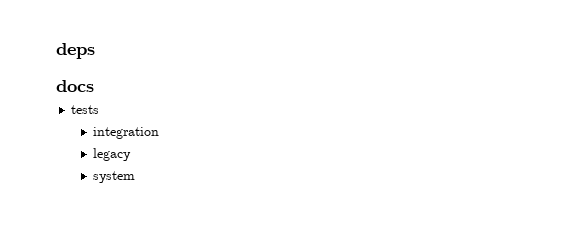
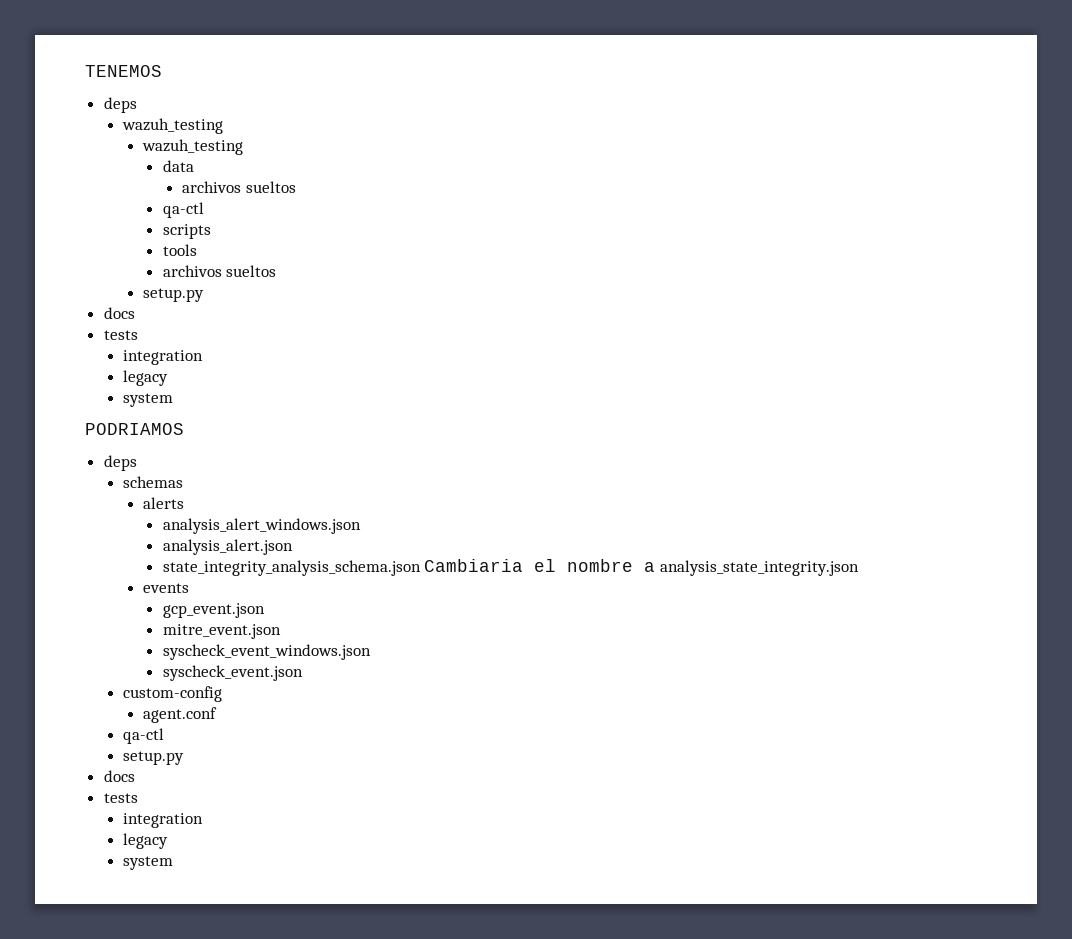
[56,43,95,59] [56,80,94,92] [71,105,100,114] [93,127,160,139] [93,148,132,161] [93,171,136,183] deps // docs // tests // integration // legacy // system -> [85,65,162,77] [103,97,137,113] [122,118,224,134] [141,139,243,155] [162,160,194,172] [182,181,296,193] [162,202,204,218] [162,224,211,239] [162,244,197,256] [162,265,277,277] [142,288,204,302] [103,307,135,319] [103,330,138,340] [123,350,204,365] [123,370,169,386] [123,393,174,407] [85,423,184,435] [103,455,137,471] [123,476,184,488] [142,497,184,509] [162,518,361,534] [162,539,293,555] [162,559,859,576] [142,583,189,593] [162,603,265,618] [162,624,281,639] [162,644,371,660] [162,665,303,681] [123,686,223,702] [142,707,217,723] [123,728,165,744] [123,751,185,765] [103,770,135,782] [103,793,138,803] [123,813,204,828] [123,833,169,849] [123,856,174,870] TENEMOS // deps // wazuh_testing // wazuh_testing // data // archivos sueltos // qa-ctl // scripts // tools // archivos sueltos // setup.py // docs // tests // integration // legacy // system // PODRIAMOS // deps // schemas // alerts // analysis_alert_windows.json // analysis_alert.json // state_integrity_analysis_schema.json Cambiaria el nombre a analysis_state_integrity.json // events // gcp_event.json // mitre_event.json // syscheck_event_windows.json // syscheck_event.json // custom-config // agent.conf // qa-ctl // setup.py // docs // tests // integration // legacy // system

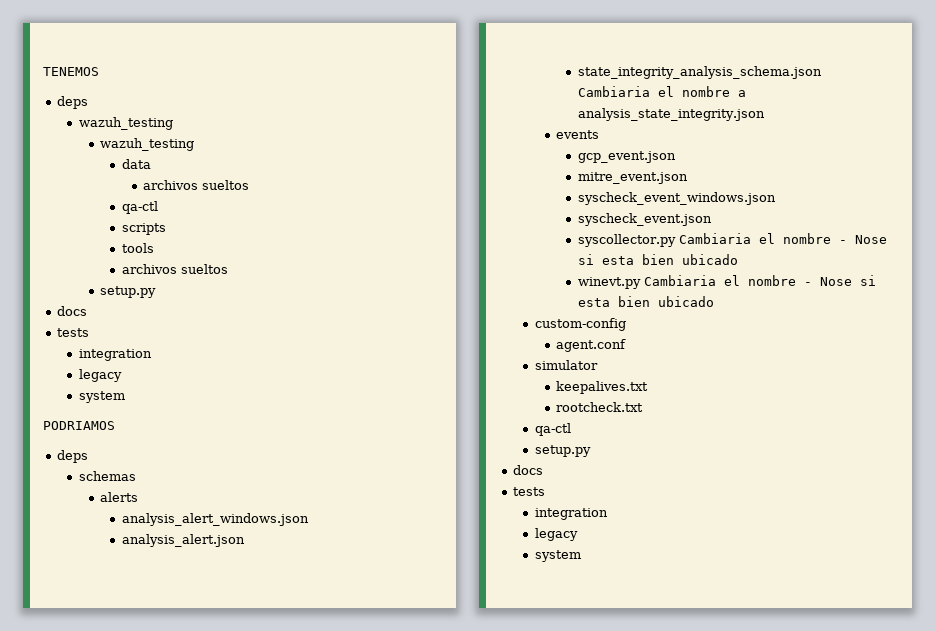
(303, 673) none -> [577,233,887,247] [577,254,738,265] [577,275,876,289] [577,296,714,307] // syscollector.py Cambiaria el nombre - Nose si esta bien ubicado // winevt.py Cambiaria el nombre - Nose si esta bien ubicado
(217, 715) none -> [534,360,598,370] [556,381,649,394] [556,402,644,412] // simulator // keepalives.txt // rootcheck.txt

